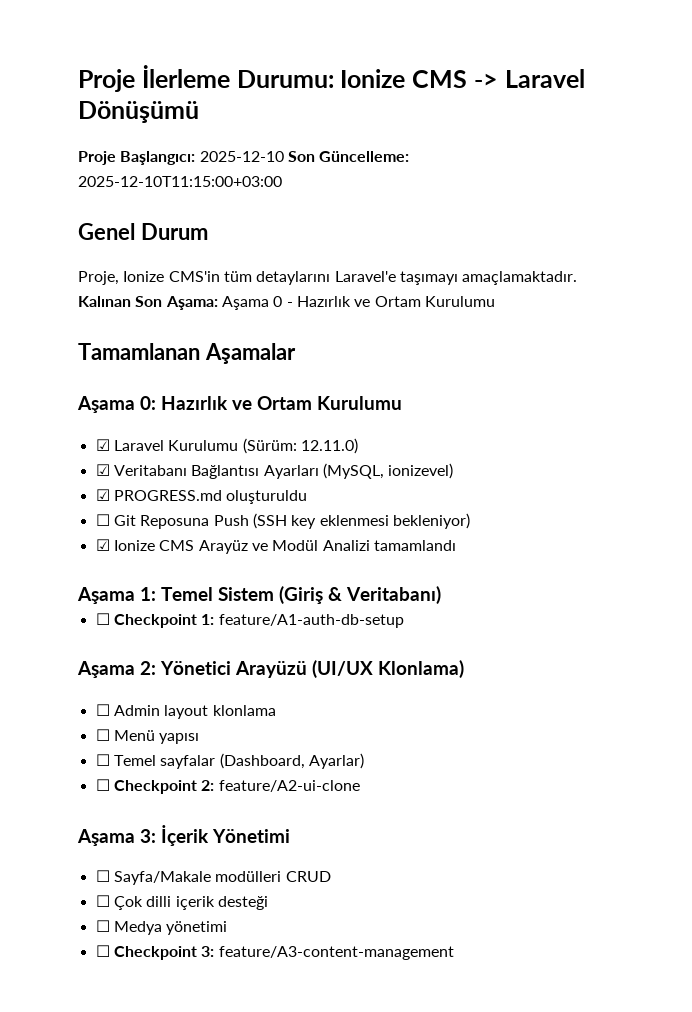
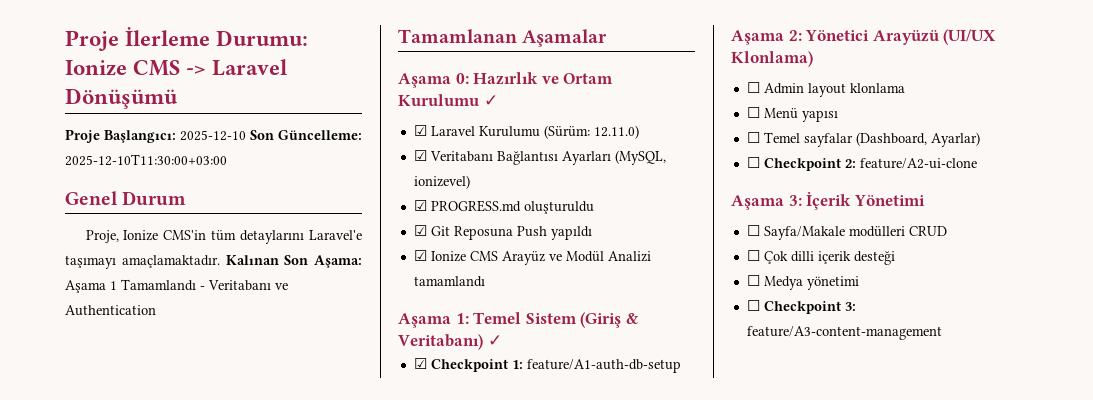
[78,176,282,187] 2025-12-10T11:15:00+03:00 -> [65,154,227,166] 2025-12-10T11:30:00+03:00
[273,296,495,307] 0 - Hazırlık ve Ortam Kurulumu -> [110,279,288,291] [65,305,156,316] 1 Tamamlandı - Veritabanı ve Authentication
(402, 403) none -> [483,95,498,106] ✓
[95,514,110,526] ☐ -> [413,225,427,236] ☑
[252,513,470,529] (SSH key eklenmesi bekleniyor) -> [550,226,592,240] yapıldı
[95,613,110,625] // ☐ -> [487,335,502,346] [413,358,427,369] ✓ // ☑

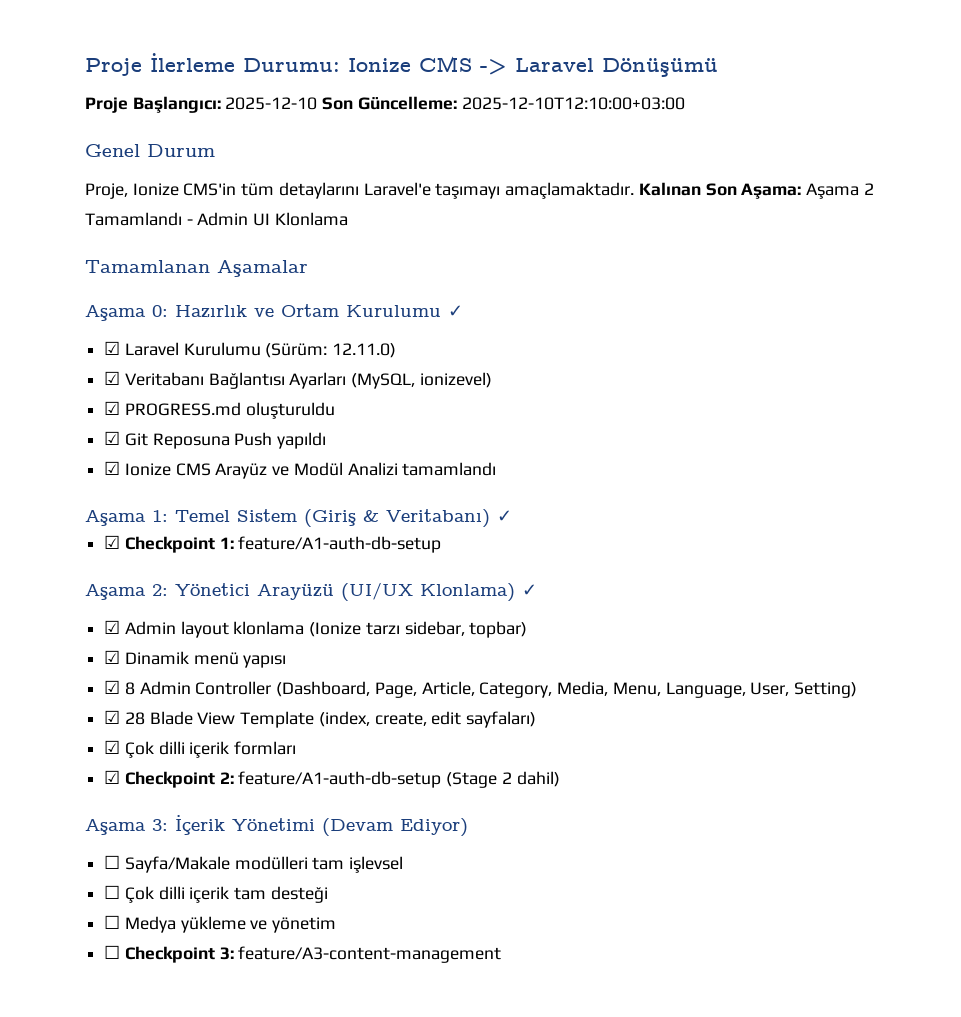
[65,154,227,166] 2025-12-10T11:30:00+03:00 -> [461,97,685,110] 2025-12-10T12:10:00+03:00
[110,281,117,290] 1 -> [863,183,874,195] 2
[208,280,288,291] [65,305,156,316] Veritabanı ve Authentication -> [197,212,348,226] Admin UI Klonlama
[746,82,760,93] // ☐ -> [522,584,537,596] [104,620,121,634] ✓ // ☑
[746,107,838,122] [746,132,980,147] [746,157,977,171] // ☐ Menü yapısı // ☐ Temel sayfalar (Dashboard, Ayarlar) // ☐ Checkpoint 2: feature/A2-ui-clone -> [309,621,528,638] [104,650,287,668] [104,680,857,698] [104,710,537,728] [104,740,297,758] [104,770,560,788] (Ionize tarzı sidebar, topbar) // ☑ Dinamik menü yapısı // ☑ 8 Admin Controller (Dashboard, Page, Article, Category, Media, Menu, Language, User, Setting) // ☑ 28 Blade View Template (index, create, edit sayfaları) // ☑ Çok dilli içerik formları // ☑ Checkpoint 2: feature/A1-auth-db-setup (Stage 2 dahil)
(925, 200) none -> [322,818,468,837] (Devam Ediyor)
[908,226,947,236] CRUD -> [312,856,404,873] tam işlevsel
(851, 257) none -> [234,887,267,900] tam
[806,276,859,290] yönetimi -> [180,916,337,933] yükleme ve yönetim

